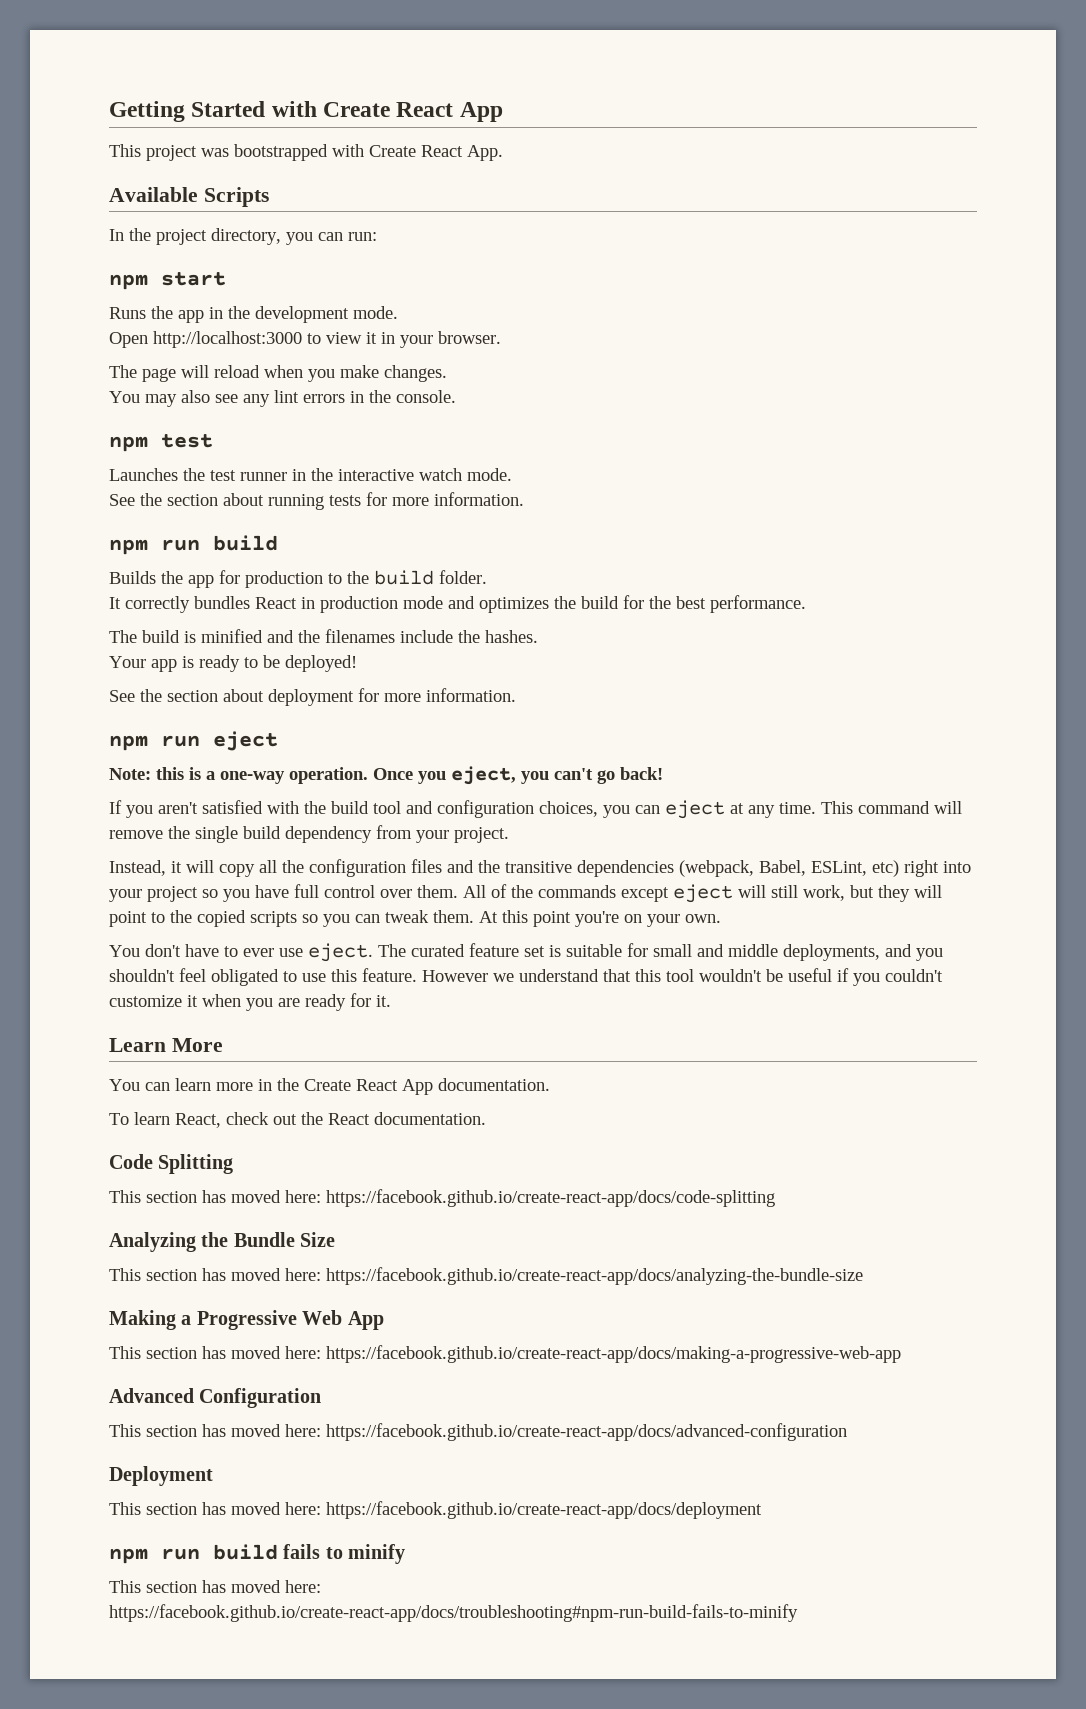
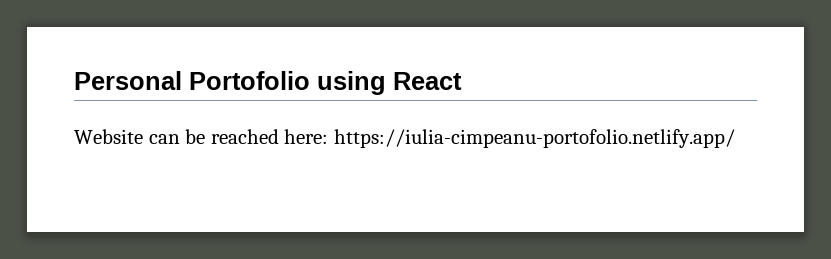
[109,101,503,122] [109,144,503,161] [109,187,269,207] [109,228,377,245] [109,272,226,290] [109,306,398,323] [109,331,501,348] [109,365,447,382] [109,390,456,407] [109,434,213,452] [109,468,512,481] [109,492,524,510] [109,535,278,555] [109,570,487,588] [109,595,806,613] [109,629,538,643] [109,655,357,672] [109,688,516,706] [109,731,278,751] [109,766,663,785] [109,800,962,819] [109,825,509,843] [109,859,971,877] [109,884,942,903] [109,910,721,927] [109,943,943,962] [109,968,943,986] [109,993,391,1011] [109,1038,223,1052] [109,1078,550,1095] [109,1112,486,1128] [109,1154,234,1174] [109,1189,775,1207] [109,1232,336,1252] [109,1267,863,1285] [109,1310,384,1330] [109,1345,901,1363] [109,1388,322,1408] [109,1423,847,1441] [109,1466,213,1486] [109,1501,762,1519] [109,1544,406,1564] [109,1580,321,1593] [109,1604,798,1622] Getting Started with Create React App // This project was bootstrapped with Create React App. // Available Scripts // In the project directory, you can run: // npm start // Runs the app in the development mode. // Open http://localhost:3000 to view it in your browser. // The page will reload when you make changes. // You may also see any lint errors in the console. // npm test // Launches the test runner in the interactive watch mode. // See the section about running tests for more information. // npm run build // Builds the app for production to the build folder. // It correctly bundles React in production mode and optimizes the build for the best performance. // The build is minified and the filenames include the hashes. // Your app is ready to be deployed! // See the section about deployment for more information. // npm run eject // Note: this is a one-way operation. Once you eject, you can't go back! // If you aren't satisfied with the build tool and configuration choices, you can eject at any time. This command will remove the single build dependency from your project. // Instead, it will copy all the configuration files and the transitive dependencies (webpack, Babel, ESLint, etc) right into your project so you have full control over them. All of the commands except eject will still work, but they will point to the copied scripts so you can tweak them. At this point you're on your own. // You don't have to ever use eject. The curated feature set is suitable for small and middle deployments, and you shouldn't feel obligated to use this feature. However we understand that this tool wouldn't be useful if you couldn't customize it when you are ready for it. // Learn More // You can learn more in the Create React App documentation. // To learn React, check out the React documentation. // Code Splitting // This section has moved here: https://facebook.github.io/create-react-app/docs/code-splitting // Analyzing the Bundle Size // This section has moved here: https://facebook.github.io/create-react-app/docs/analyzing-the-bundle-size // Making a Progressive Web App // This section has moved here: https://facebook.github.io/create-react-app/docs/making-a-progressive-web-app // Advanced Configuration // This section has moved here: https://facebook.github.io/create-react-app/docs/advanced-configuration // Deployment // This section has moved here: https://facebook.github.io/create-react-app/docs/deployment // npm run build fails to minify // This section has moved here: https://facebook.github.io/create-react-app/docs/troubleshooting#npm-run-build-fails-to-minify -> [74,71,462,95] [74,129,735,148] Personal Portofolio using React // Website can be reached here: https://iulia-cimpeanu-portofolio.netlify.app/

